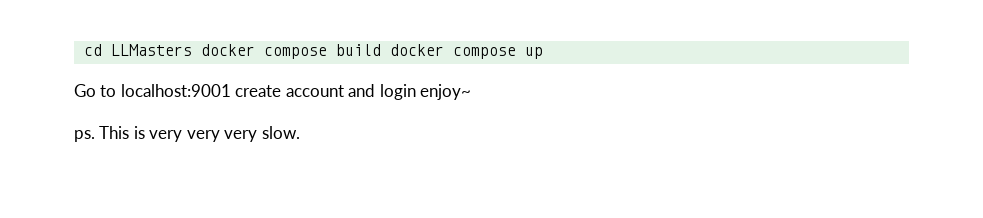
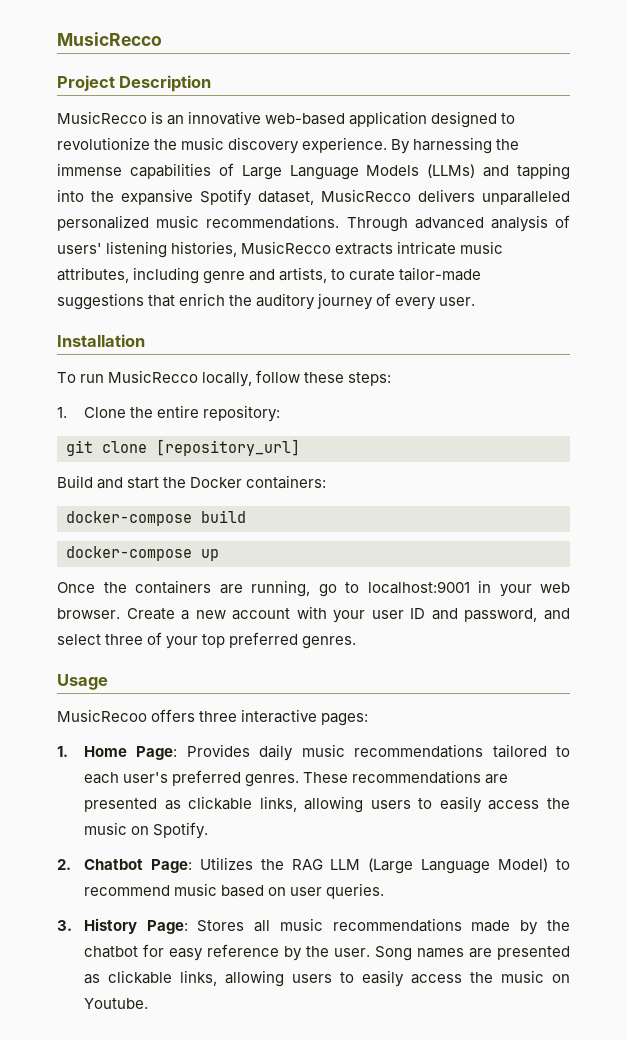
[83,44,327,59] cd LLMasters docker compose -> [57,32,162,46] [57,75,212,92] [57,111,516,128] [57,137,520,154] [57,163,570,180] [57,189,570,206] [57,215,571,232] [57,241,504,258] [57,267,482,284] [57,293,476,310] [57,334,145,347] [57,370,392,387] [57,405,281,422] [66,439,300,456] [57,475,327,489] [66,511,192,526] MusicRecco // Project Description // MusicRecco is an innovative web-based application designed to revolutionize the music discovery experience. By harnessing the immense capabilities of Large Language Models (LLMs) and tapping into the expansive Spotify dataset, MusicRecco delivers unparalleled personalized music recommendations. Through advanced analysis of users' listening histories, MusicRecco extracts intricate music attributes, including genre and artists, to curate tailor-made suggestions that enrich the auditory journey of every user. // Installation // To run MusicRecco locally, follow these steps: // 1. Clone the entire repository: // git clone [repository_url] // Build and start the Docker containers: // docker-compose
[389,44,516,59] docker compose -> [66,546,192,561] // docker-compose
[74,84,472,100] [74,126,300,142] Go to localhost:9001 create account and login enjoy~ // ps. This is very very very slow. -> [57,580,570,597] [57,606,571,623] [57,632,357,649] [57,674,108,690] [57,709,369,726] [57,744,570,761] [83,770,509,787] [83,796,570,813] [83,822,209,839] [57,857,571,874] [83,883,385,899] [57,918,570,935] [83,944,571,961] [83,970,571,987] [83,998,148,1009] Once the containers are running, go to localhost:9001 in your web browser. Create a new account with your user ID and password, and select three of your top preferred genres. // Usage // MusicRecoo offers three interactive pages: // 1. Home Page: Provides daily music recommendations tailored to each user's preferred genres. These recommendations are presented as clickable links, allowing users to easily access the music on Spotify. // 2. Chatbot Page: Utilizes the RAG LLM (Large Language Model) to recommend music based on user queries. // 3. History Page: Stores all music recommendations made by the chatbot for easy reference by the user. Song names are presented as clickable links, allowing users to easily access the music on Youtube.

